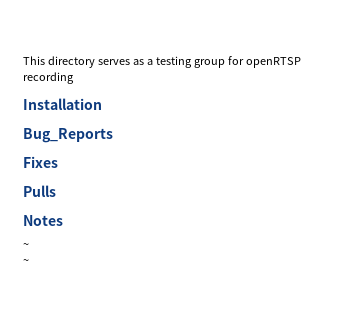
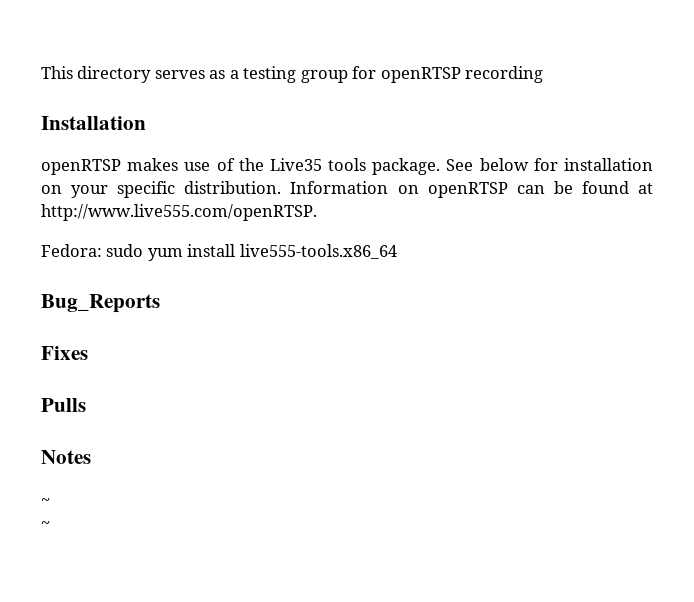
(102, 104) none -> [41,158,653,175] [41,181,654,198] [41,204,317,221] [41,244,397,261] // openRTSP makes use of the Live35 tools package. See below for installation on your specific distribution. Information on openRTSP can be found at http://www.live555.com/openRTSP. // Fedora: sudo yum install live555-tools.x86_64

